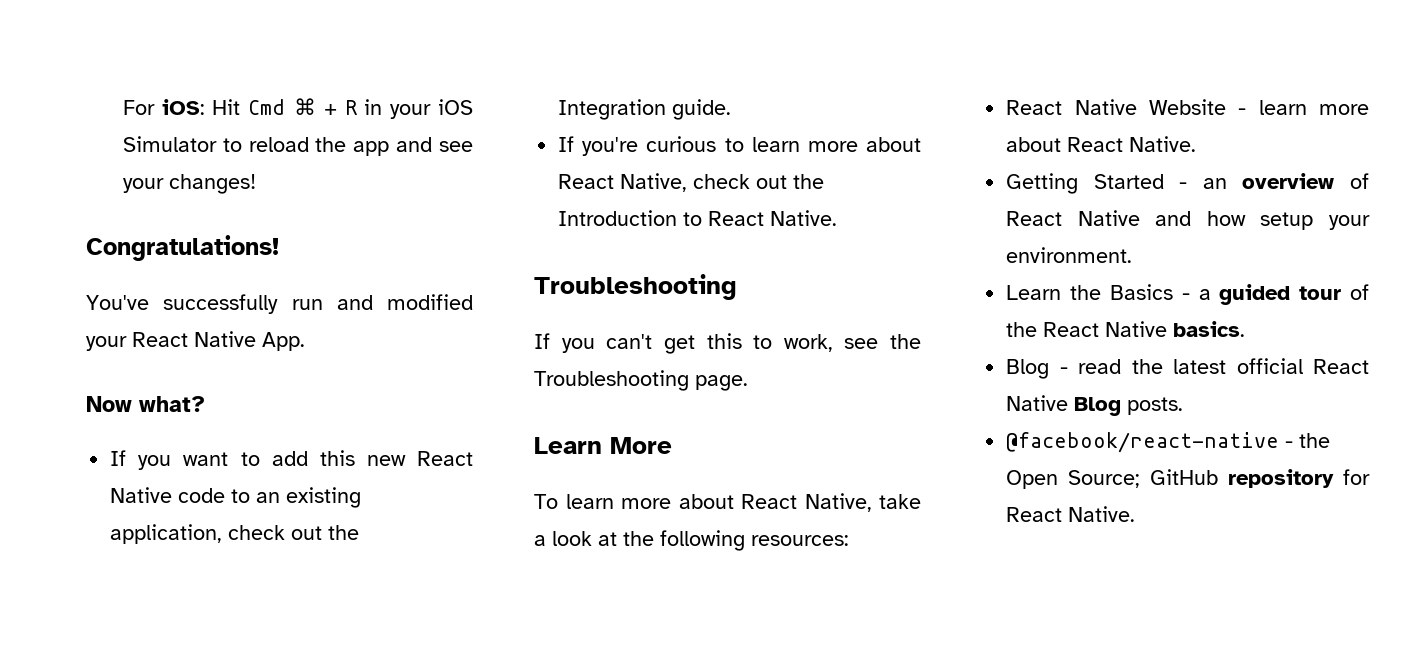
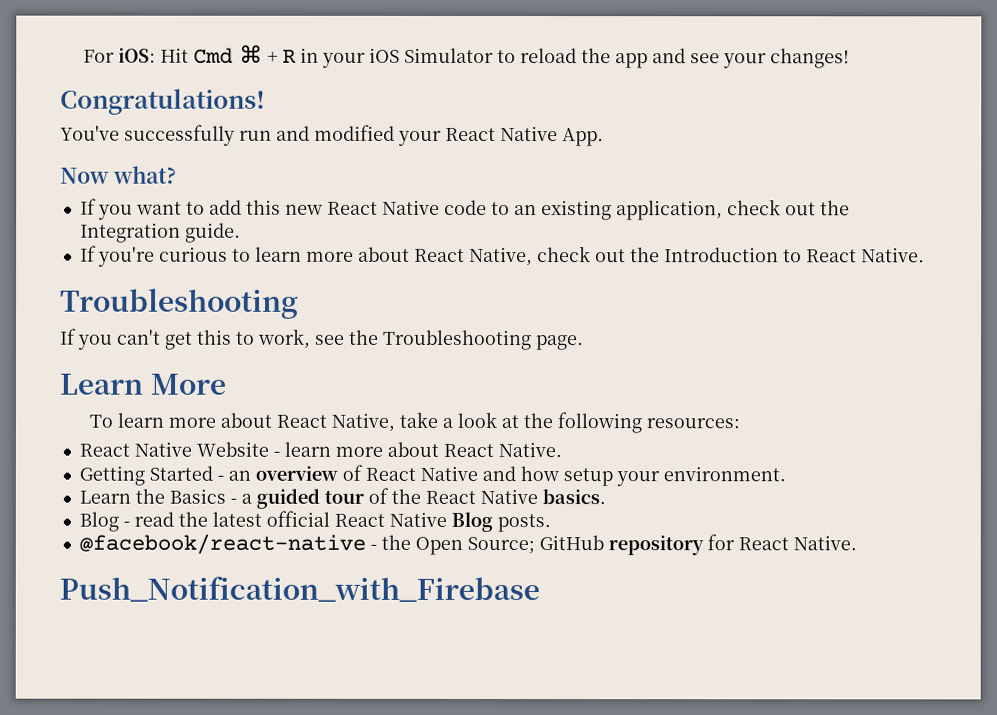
(1136, 514) none -> [59,576,540,603] // Push_Notification_with_Firebase

